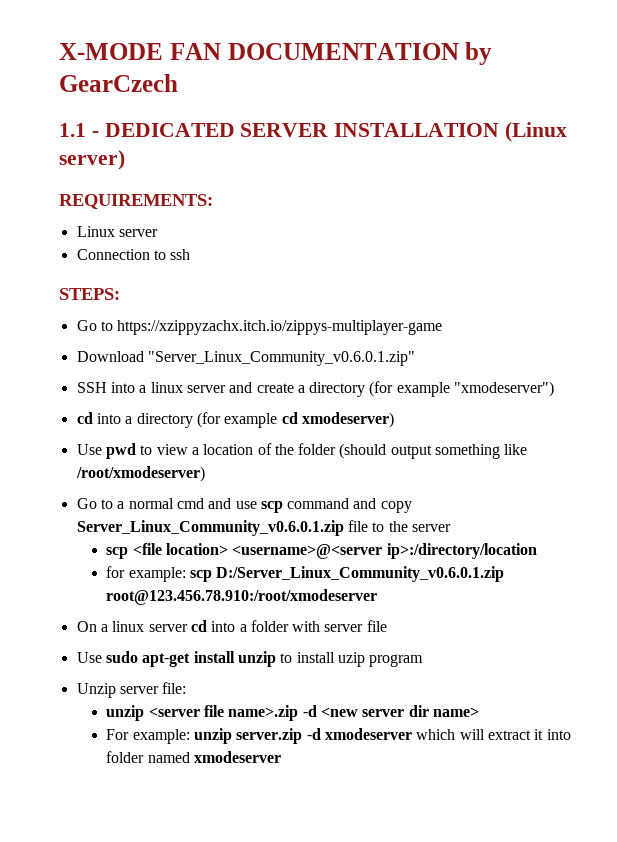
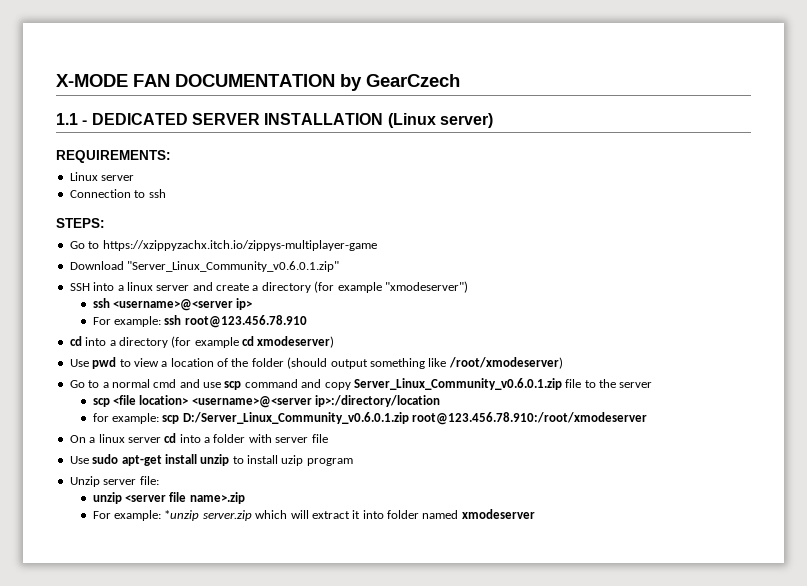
(555, 389) none -> [92,298,253,311] [92,315,307,328] // ssh <username>@<server ip> // For example: ssh root@123.456.78.910
[302,705,479,717] [106,728,412,744] -d <new server dir name> // For example: unzip server.zip -d xmodeserver -> [92,510,252,521] // For example: *unzip server.zip

